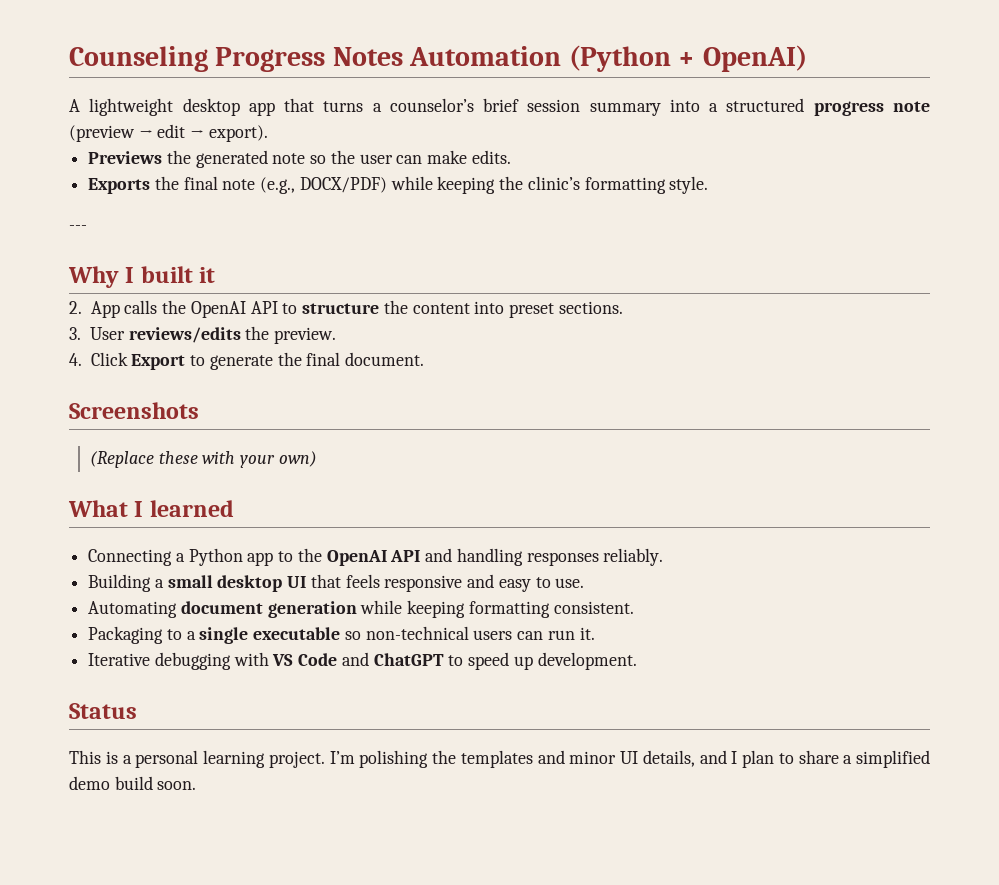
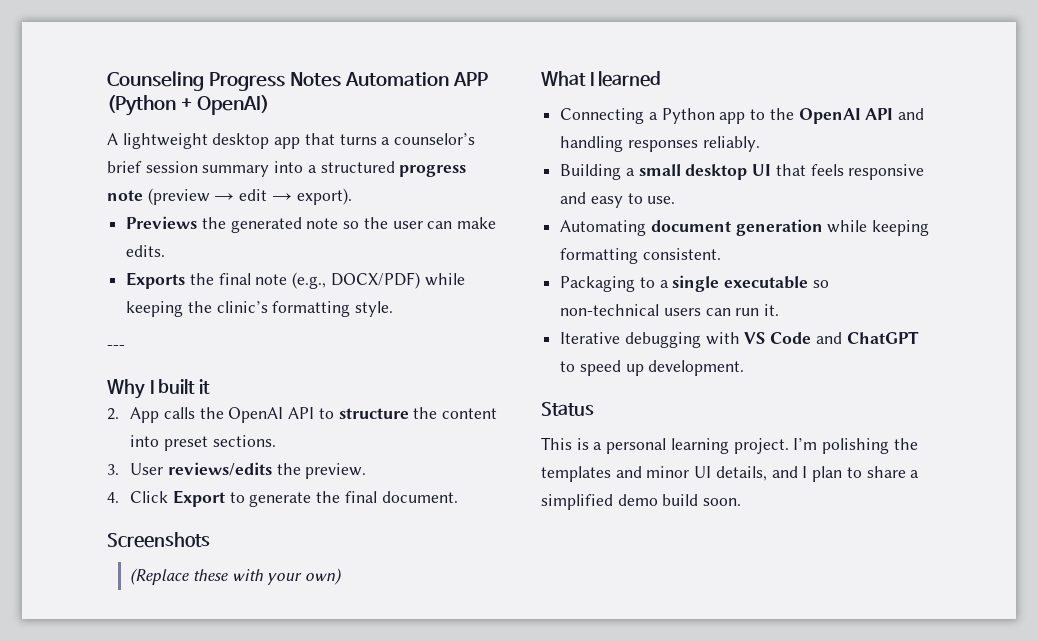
(562, 56) none -> [452,72,488,86] APP

